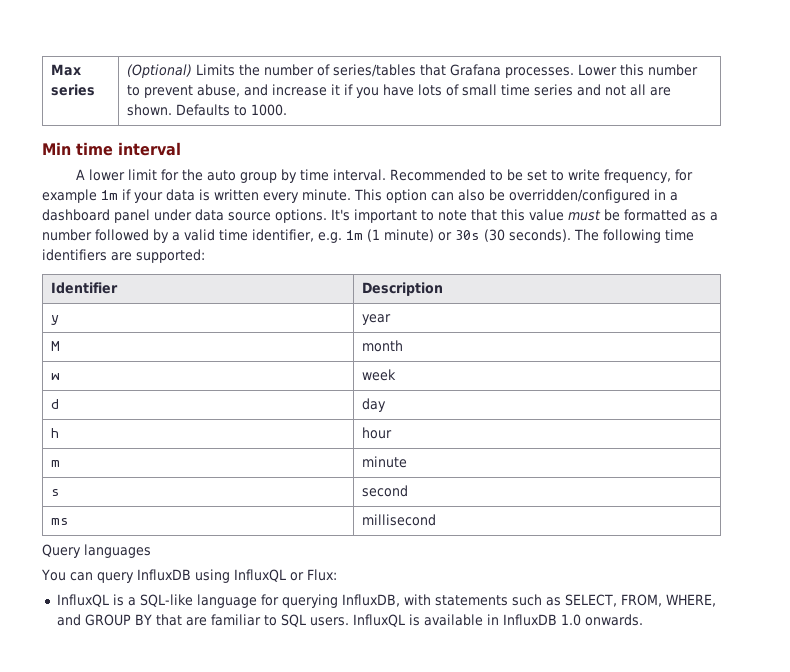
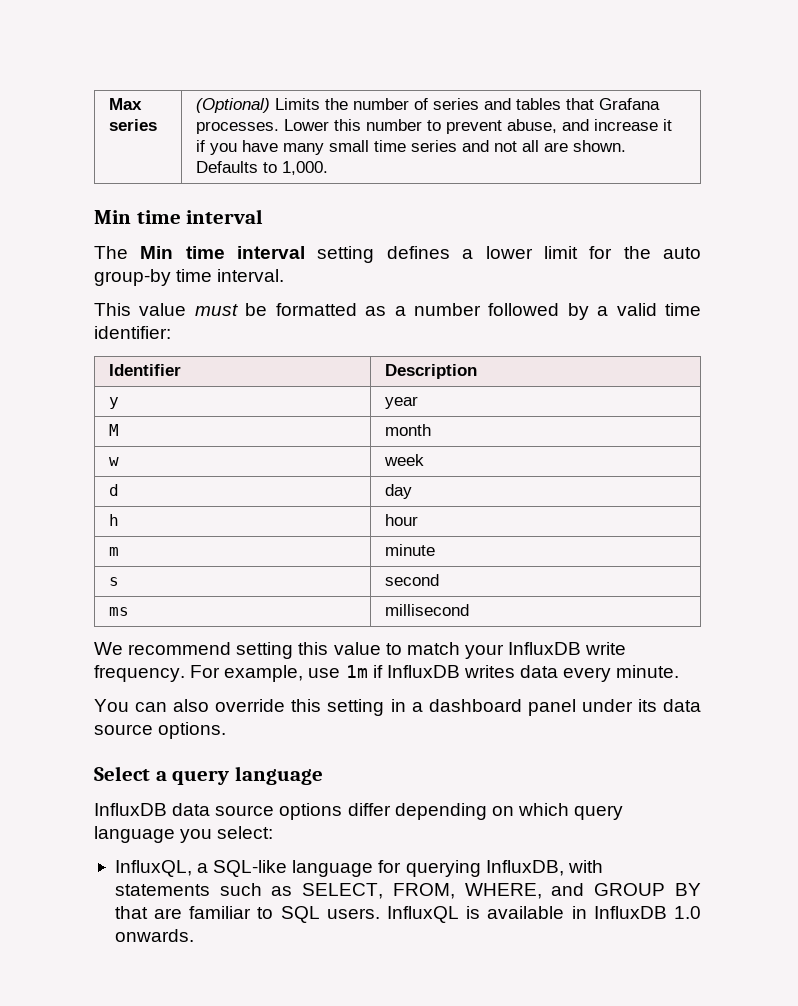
[333,64,417,77] series/tables -> [433,98,562,110] series and tables
[418,84,460,96] lots of -> [283,143,325,155] many
[251,104,288,116] 1000. -> [282,161,329,175] 1,000.
[75,169,85,180] A -> [94,246,474,263] The Min time interval setting defines a
[239,169,297,183] group by -> [94,269,171,286] group-by
[389,169,693,183] [42,189,678,203] [42,209,525,223] Recommended to be set to write frequency, for example 1m if your data is written every minute. This option can also be overridden/configured in a dashboard panel under data source options. It's important to note that this -> [94,303,131,316] // This
[252,229,694,243] [42,249,205,263] identifier, e.g. 1m (1 minute) or 30s (30 seconds). The following time identifiers are supported: -> [94,326,171,339] identifier:
[42,544,151,558] [41,569,337,583] [56,594,124,607] Query languages // You can query InfluxDB using InfluxQL or Flux: // InfluxQL is -> [94,642,627,659] [94,665,680,682] [94,699,701,716] [94,722,227,739] [94,766,324,785] [94,803,624,820] [94,826,274,843] [114,860,192,877] We recommend setting this value to match your InfluxDB write frequency. For example, use 1m if InfluxDB writes data every minute. // You can also override this setting in a dashboard panel under its data source options. // Select a query language // InfluxDB data source options differ depending on which query language you select: // InfluxQL,

